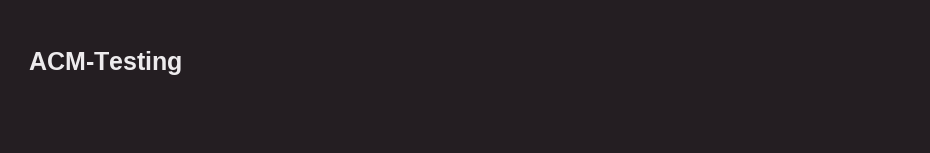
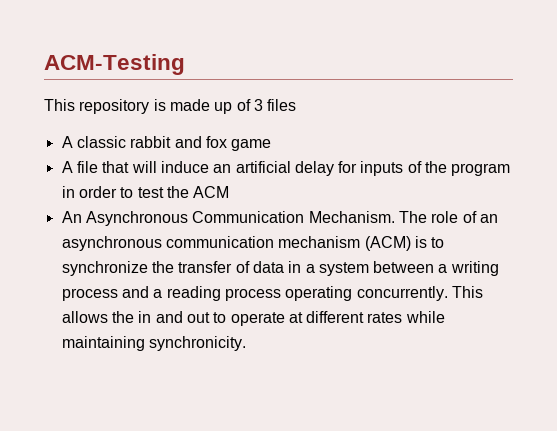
(182, 63) none -> [44,99,297,114] [61,136,272,151] [61,161,511,176] [61,186,230,198] [61,211,498,226] [61,236,445,251] [61,261,499,276] [61,286,483,301] [61,311,445,326] [61,336,246,351] // This repository is made up of 3 files // A classic rabbit and fox game // A file that will induce an artificial delay for inputs of the program in order to test the ACM // An Asynchronous Communication Mechanism. The role of an asynchronous communication mechanism (ACM) is to synchronize the transfer of data in a system between a writing process and a reading process operating concurrently. This allows the in and out to operate at different rates while maintaining synchronicity.

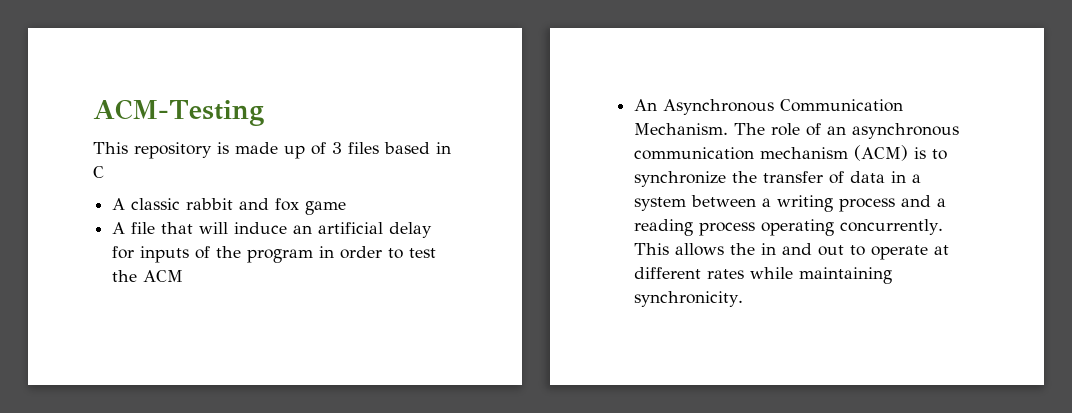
(297, 105) none -> [384,142,451,154] [93,166,104,178] based in C

